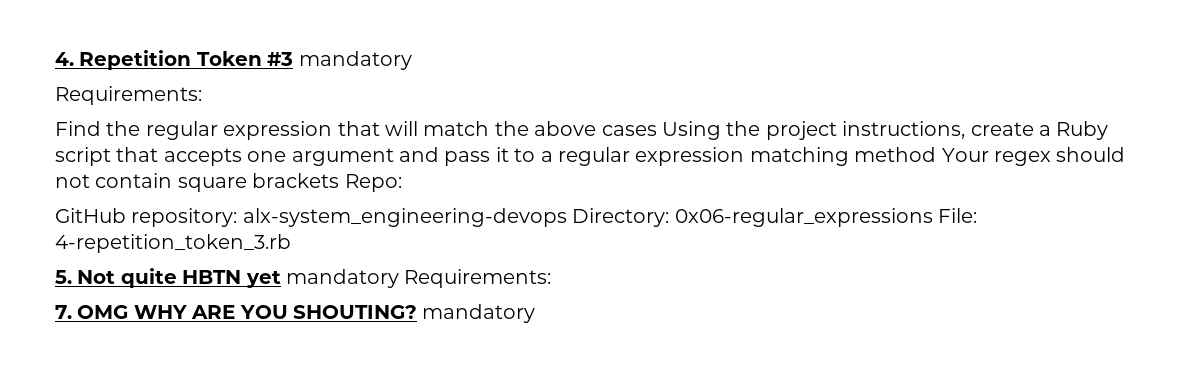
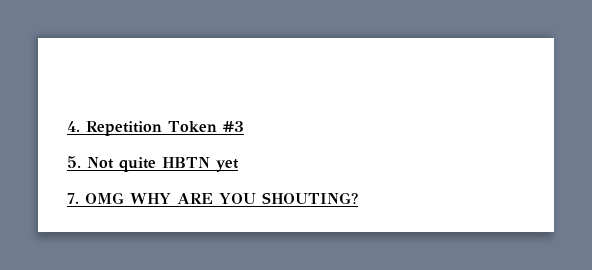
[298,51,412,70] [55,86,202,105] [55,121,1109,140] [55,147,1126,166] [55,173,402,192] [55,208,977,227] [55,234,291,253] mandatory // Requirements: // Find the regular expression that will match the above cases Using the project instructions, create a Ruby script that accepts one argument and pass it to a regular expression matching method Your regex should not contain square brackets Repo: // GitHub repository: alx-system_engineering-devops Directory: 0x06-regular_expressions File: 4-repetition_token_3.rb -> (244, 126) none
[286,269,552,288] mandatory Requirements: -> (239, 165) none
[422,304,536,323] mandatory -> (358, 198) none

